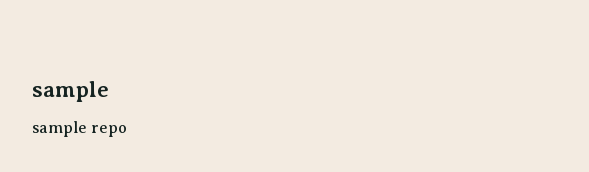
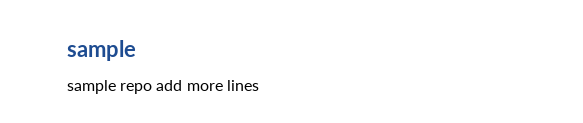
(128, 131) none -> [156,80,259,91] add more lines

